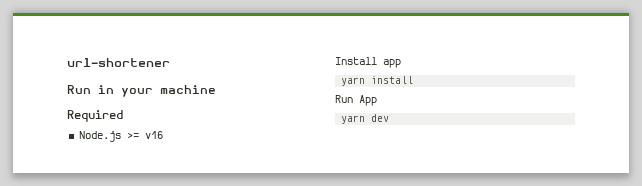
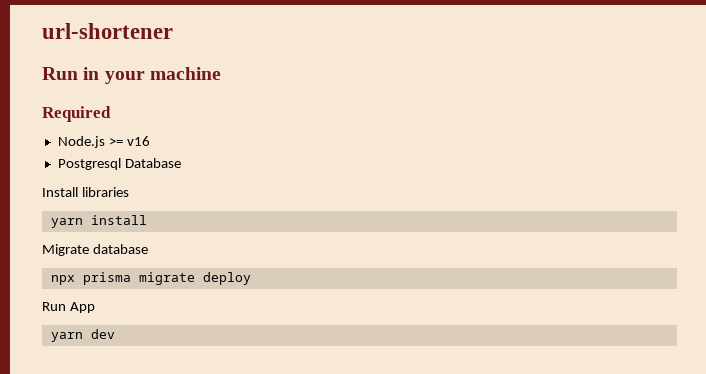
(163, 135) none -> [57,158,181,170] // Postgresql Database
[383,59,401,68] app -> [81,187,129,197] libraries
(414, 80) none -> [42,244,148,256] [50,272,251,285] // Migrate database // npx prisma migrate deploy

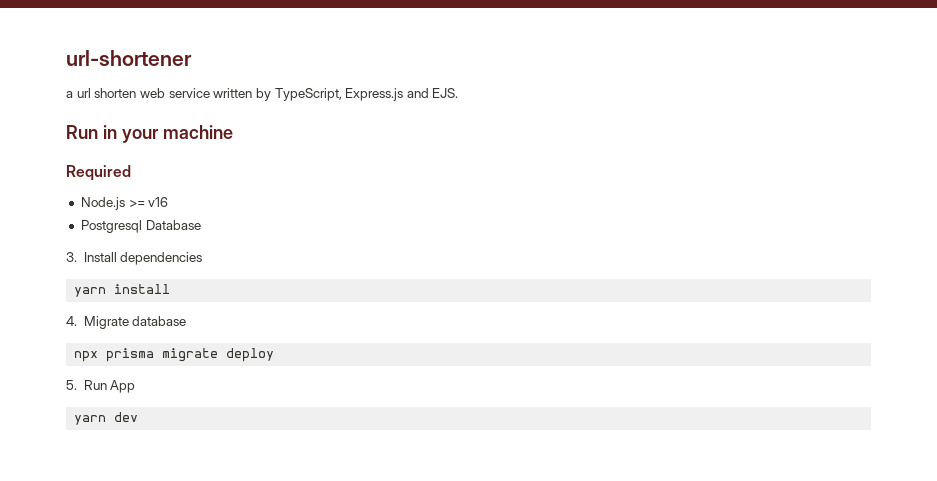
(173, 31) none -> [66,88,459,101] // a url shorten web service written by TypeScript, Express.js and EJS.
[42,187,129,197] Install libraries -> [66,252,203,265] 3. Install dependencies
(147, 220) none -> [66,316,77,326] 4.
(251, 278) none -> [66,380,77,390] 5.

